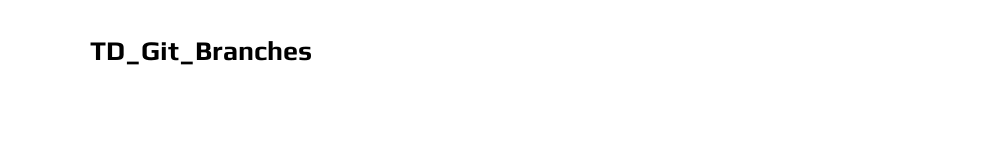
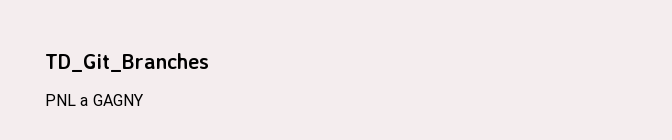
(312, 53) none -> [45,94,144,106] // PNL a GAGNY

